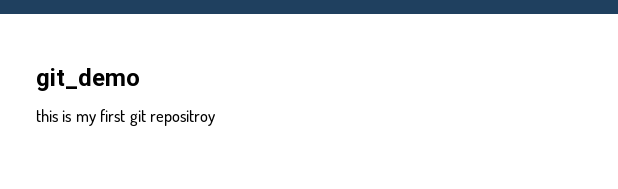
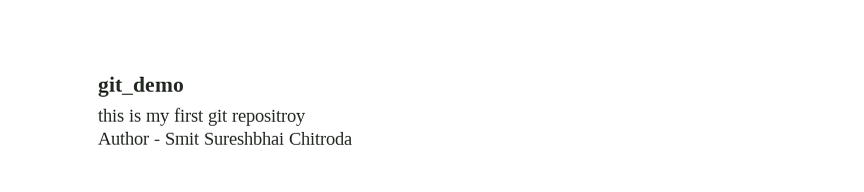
(216, 118) none -> [97,131,352,145] // Author - Smit Sureshbhai Chitroda

